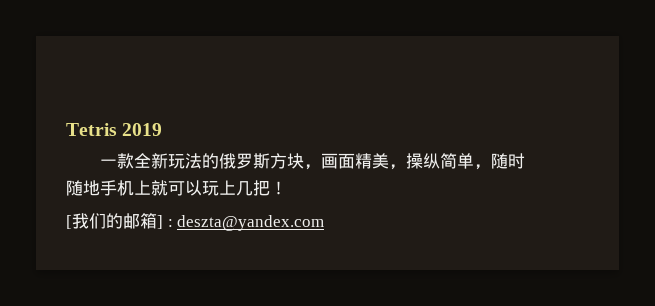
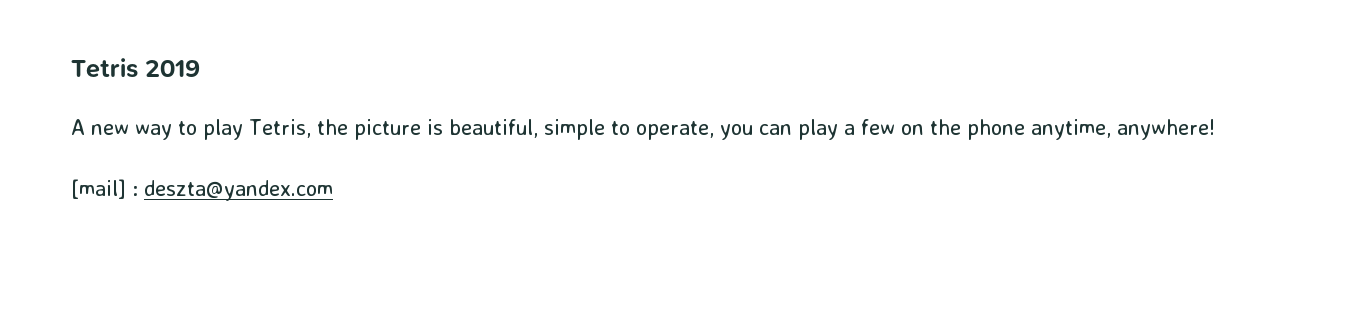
[99,153,525,170] [66,180,287,196] [66,213,163,229] 一款全新玩法的俄罗斯方块，画面精美，操纵简单，随时随地手机上就可以玩上几把！ // [我们的邮箱] -> [71,119,1215,140] [71,179,126,199] A new way to play Tetris, the picture is beautiful, simple to operate, you can play a few on the phone anytime, anywhere! // [mail]

